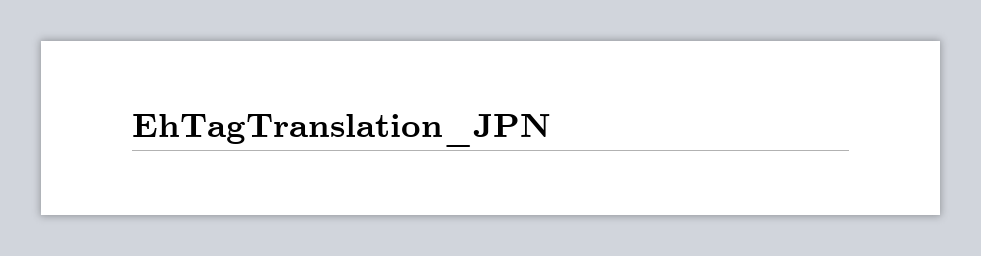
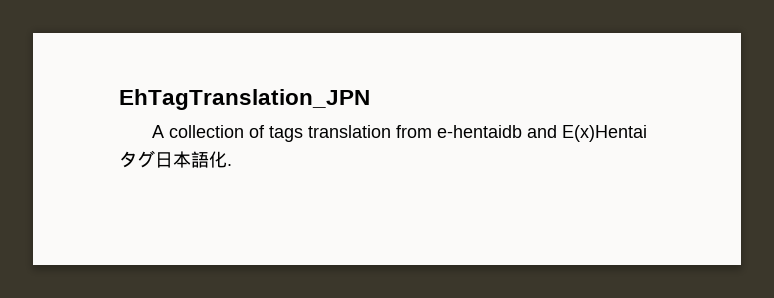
(551, 130) none -> [152,125,648,142] [119,150,232,168] // A collection of tags translation from e-hentaidb and E(x)Hentaiタグ日本語化.

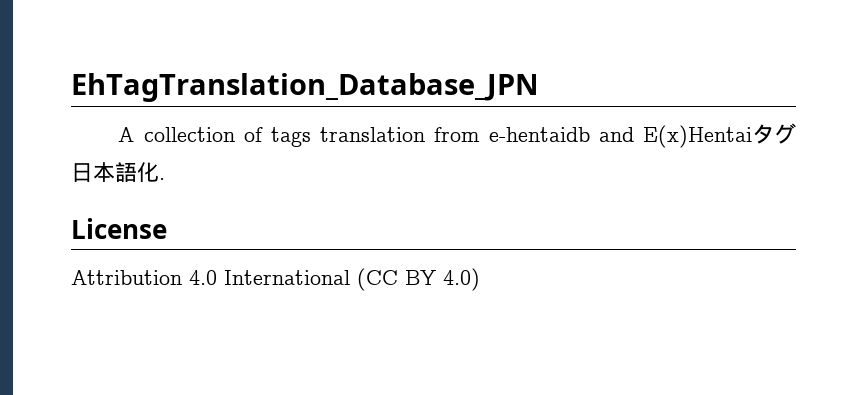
[119,89,370,110] EhTagTranslation_JPN -> [71,73,539,102] EhTagTranslation_Database_JPN
(232, 165) none -> [71,218,167,239] [71,268,480,291] // License // Attribution 4.0 International (CC BY 4.0)

